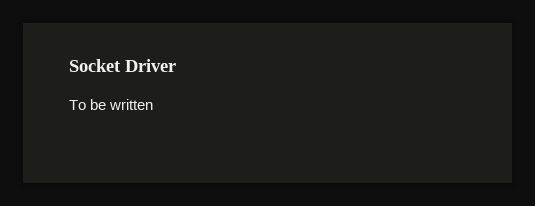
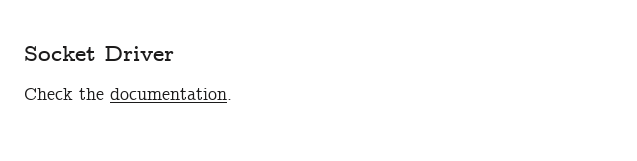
[69,99,154,110] To be written -> [24,88,232,100] Check the documentation.

